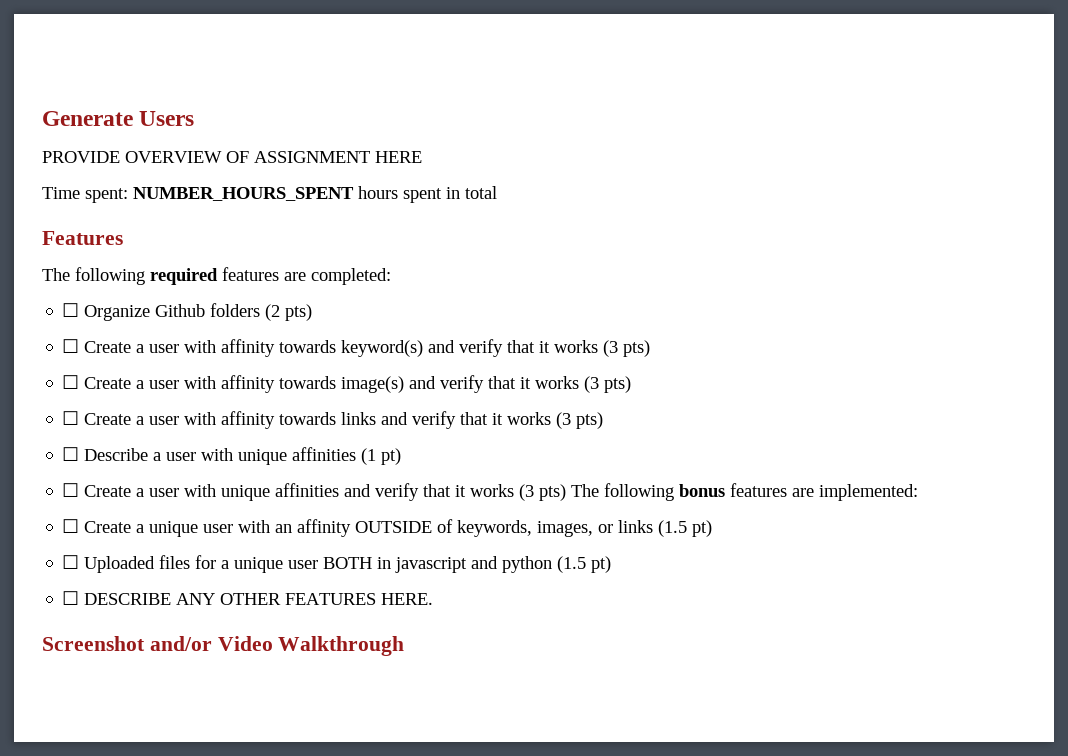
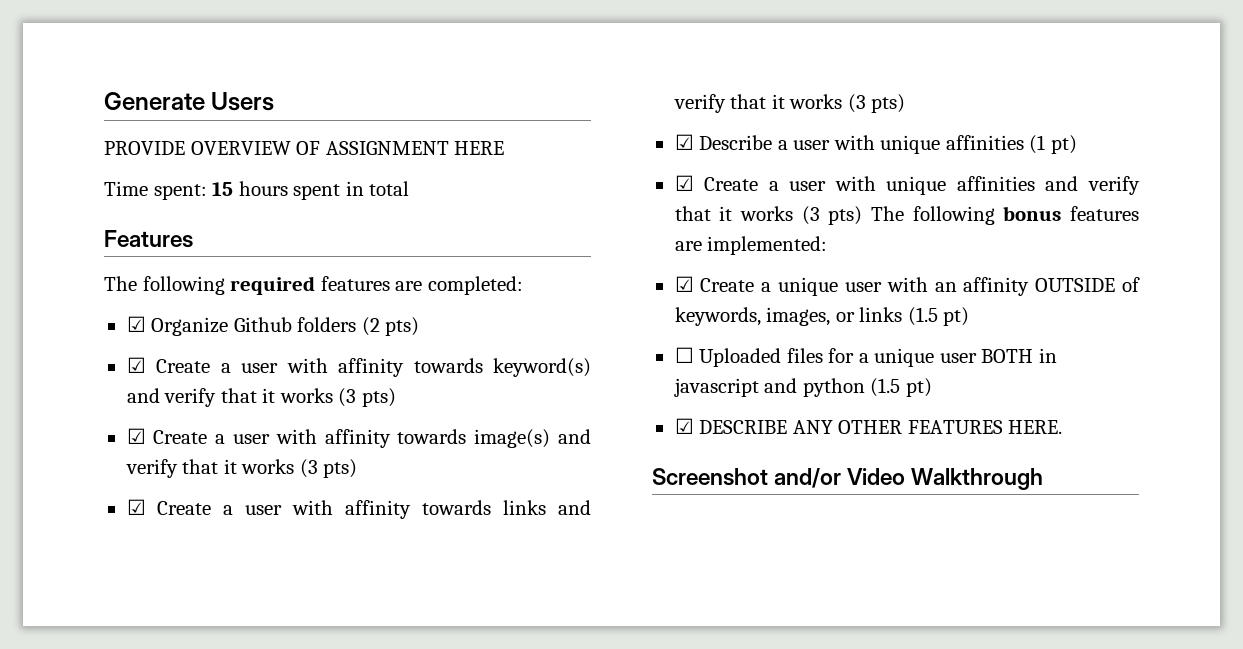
[133,187,354,201] NUMBER_HOURS_SPENT -> [212,182,234,196] 15
[62,303,80,317] ☐ -> [126,316,146,332] ☑
[62,339,80,353] ☐ -> [126,357,146,373] ☑
[62,375,80,389] ☐ -> [126,428,146,444] ☑
[62,411,80,425] ☐ -> [126,499,146,515] ☑
[62,447,80,461] ☐ -> [674,134,694,150] ☑
[62,483,80,497] ☐ -> [674,175,694,191] ☑
[62,519,80,533] ☐ -> [674,276,694,292] ☑
[62,591,80,605] ☐ -> [674,418,694,434] ☑

